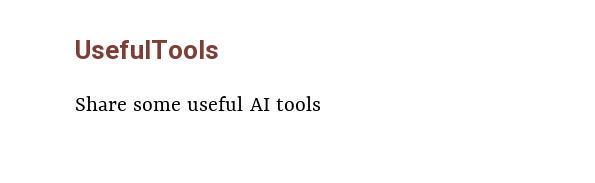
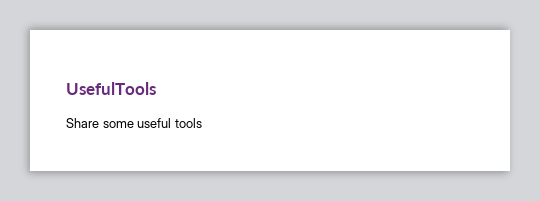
[249,98,270,111] AI -> (172, 123) none

